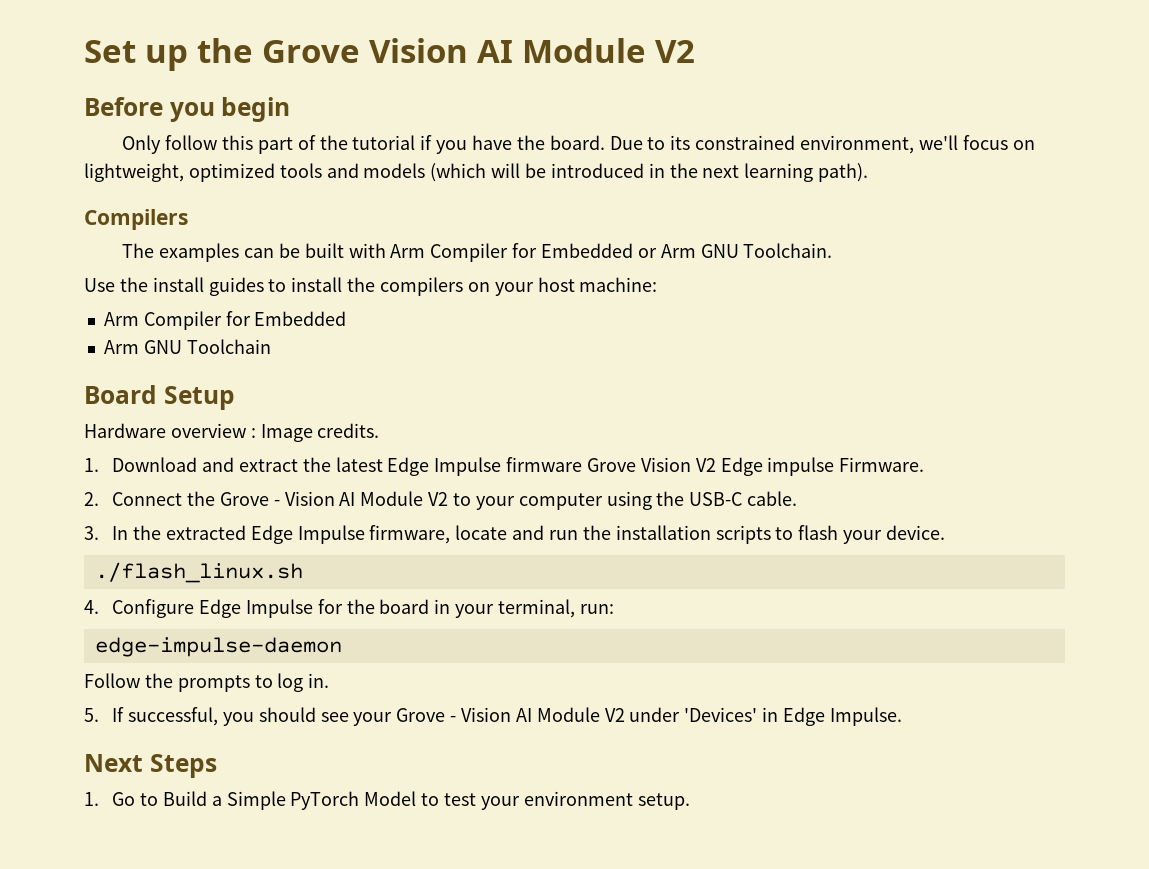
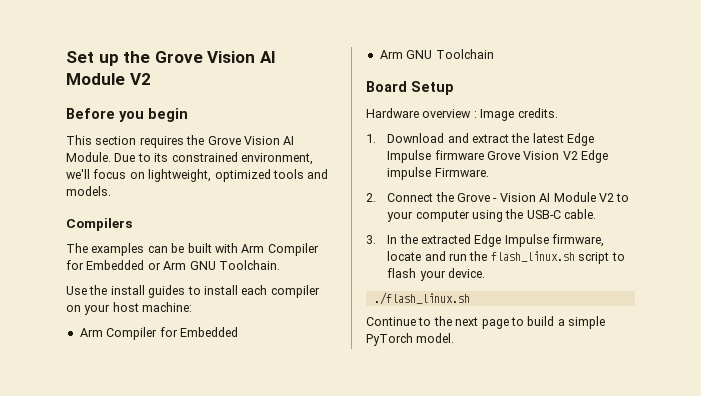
[122,135,605,154] Only follow this part of the tutorial if you have the board. -> [66,135,295,148] [66,152,111,162] This section requires the Grove Vision AI Module.
[363,163,869,182] models (which will be introduced in the next learning path). -> [66,186,111,196] models.
[347,277,464,296] the compilers -> [241,285,320,298] each compiler
[615,525,771,544] installation scripts -> [490,251,610,264] flash_linux.sh script
[84,599,614,618] [94,637,342,657] [84,673,330,692] [84,707,902,726] [84,754,217,778] [84,791,690,810] 4. Configure Edge Impulse for the board in your terminal, run: // edge-impulse-daemon // Follow the prompts to log in. // 5. If successful, you should see your Grove - Vision AI Module V2 under 'Devices' in Edge Impulse. // Next Steps // 1. Go to Build a Simple PyTorch Model to test your environment setup. -> [366,316,605,329] [366,333,455,346] Continue to the next page to build a simple PyTorch model.

